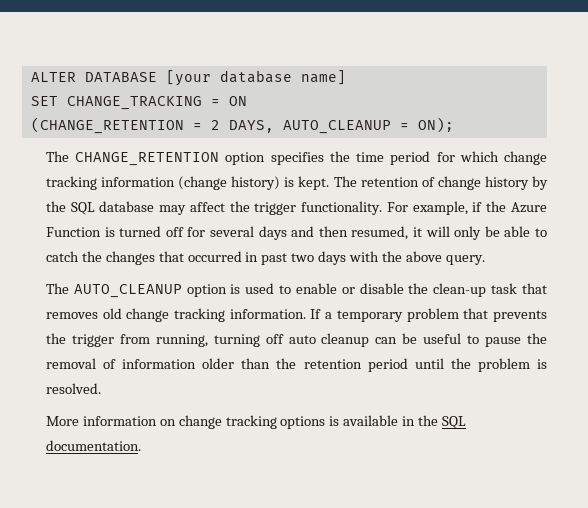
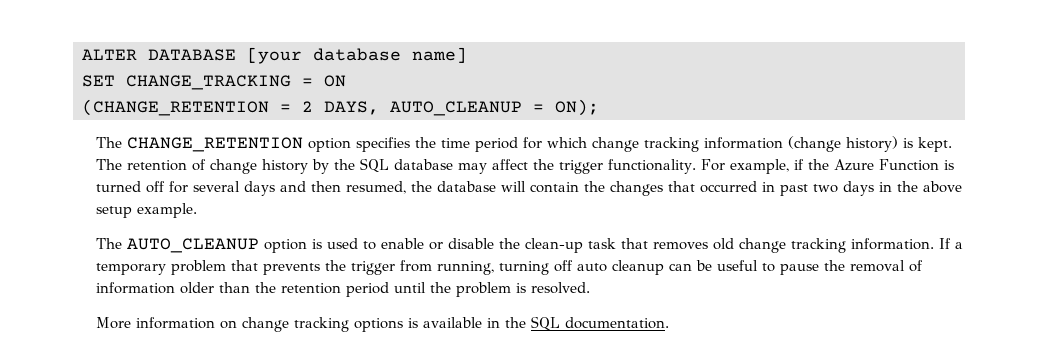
[412,226,547,240] [45,251,79,262] it will only be able to catch -> [411,181,580,193] the database will contain
[349,251,380,262] with -> [879,182,893,192] in
[445,255,485,265] query. -> [96,203,198,218] setup example.

